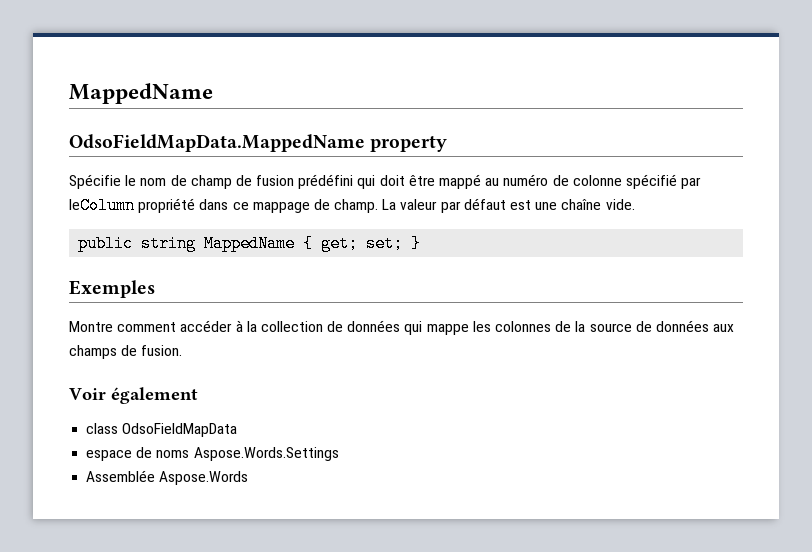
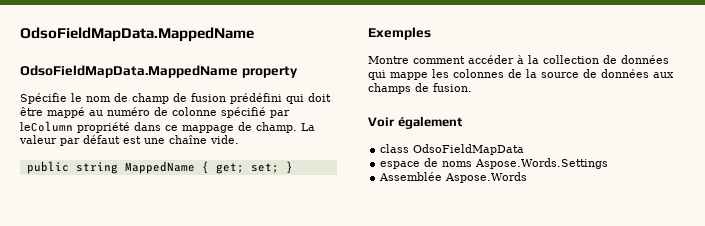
[69,83,213,104] MappedName -> [20,27,254,42] OdsoFieldMapData.MappedName

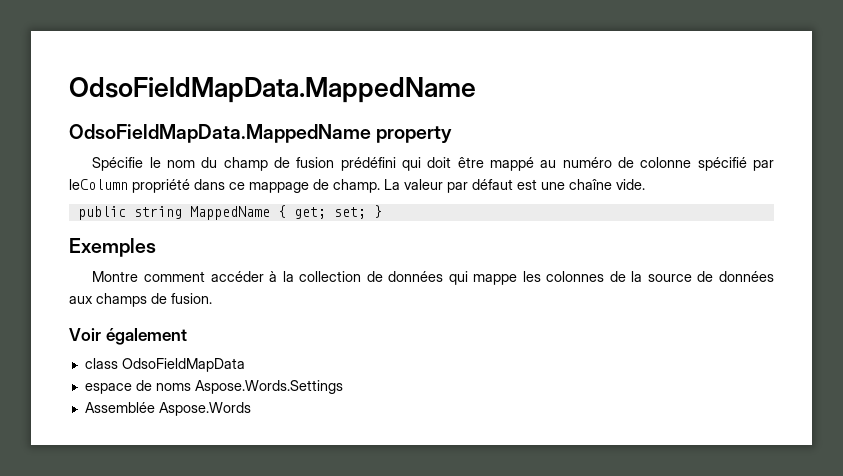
[114,93,128,102] de -> [201,157,218,168] du

